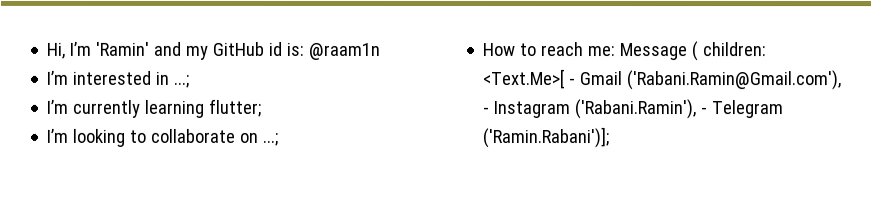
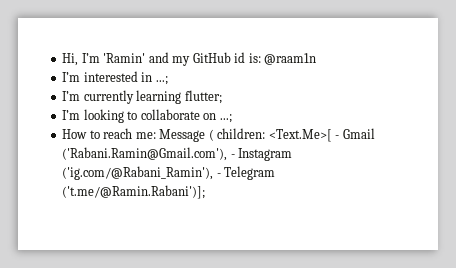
[574,99,698,120] ('Rabani.Ramin'), -> [62,166,214,180] ('ig.com/@Rabani_Ramin'),
[482,127,610,149] ('Ramin.Rabani')]; -> [62,185,206,199] ('t.me/@Ramin.Rabani')];

